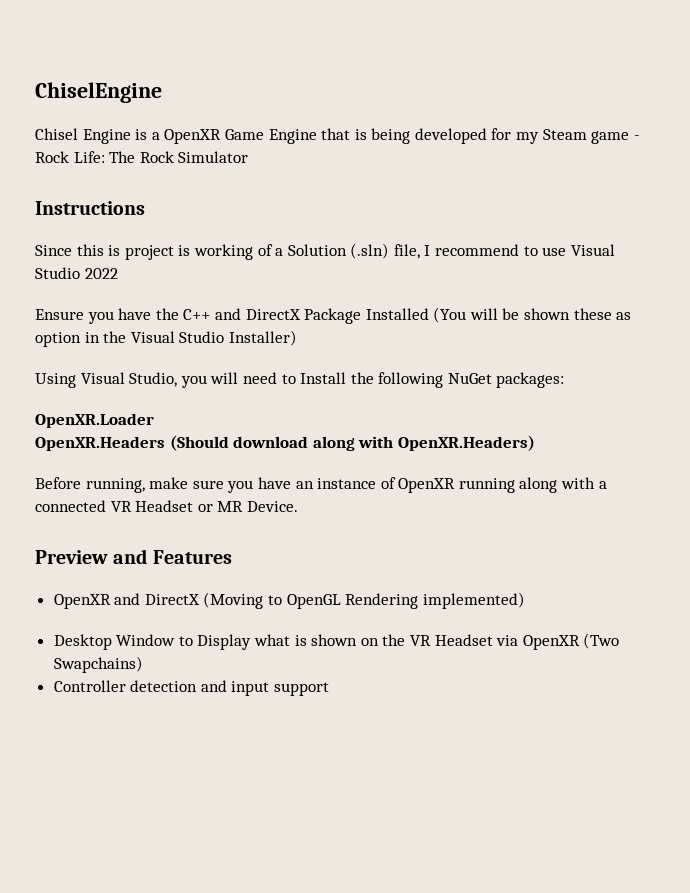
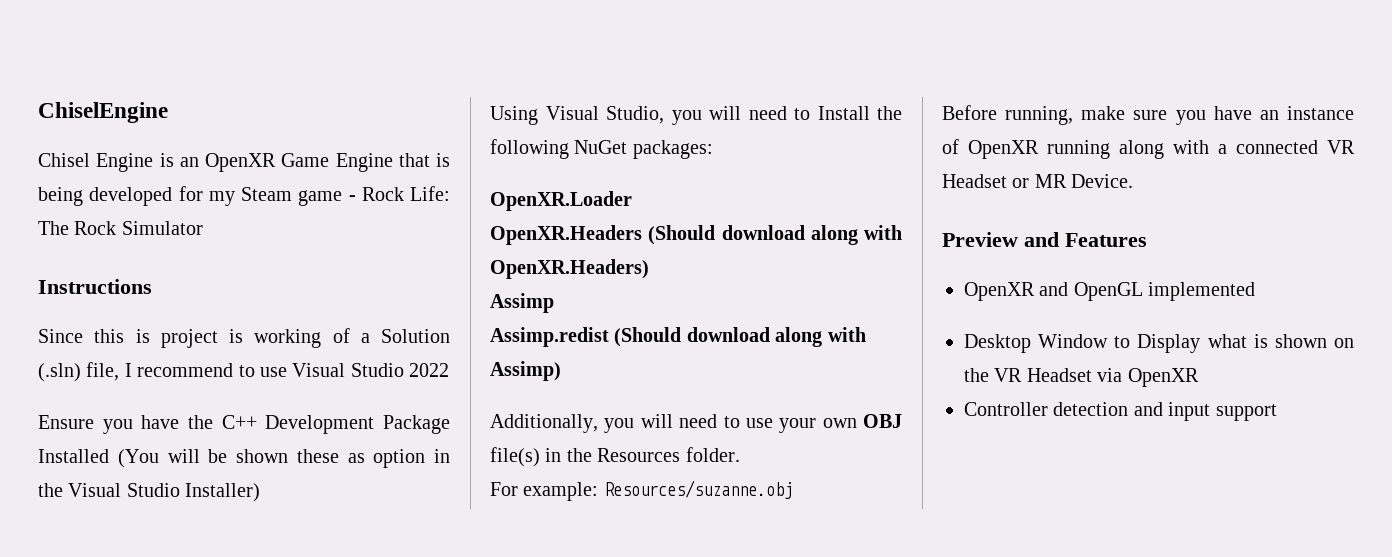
[151,132,160,140] a -> [179,157,199,167] an
[214,308,301,320] and DirectX -> [265,415,375,434] Development
(535, 443) none -> [490,293,554,313] [490,327,866,347] [490,361,561,381] [490,414,902,433] [490,447,740,467] [490,480,793,501] // Assimp // Assimp.redist (Should download along with Assimp) // Additionally, you will need to use your own OBJ file(s) in the Resources folder. // For example: Resources/suzanne.obj
[144,592,525,609] DirectX (Moving to OpenGL Rendering implemented) -> [1073,282,1256,301] OpenGL implemented
[583,633,620,649] [53,656,143,673] (Two Swapchains) -> (1199, 377) none

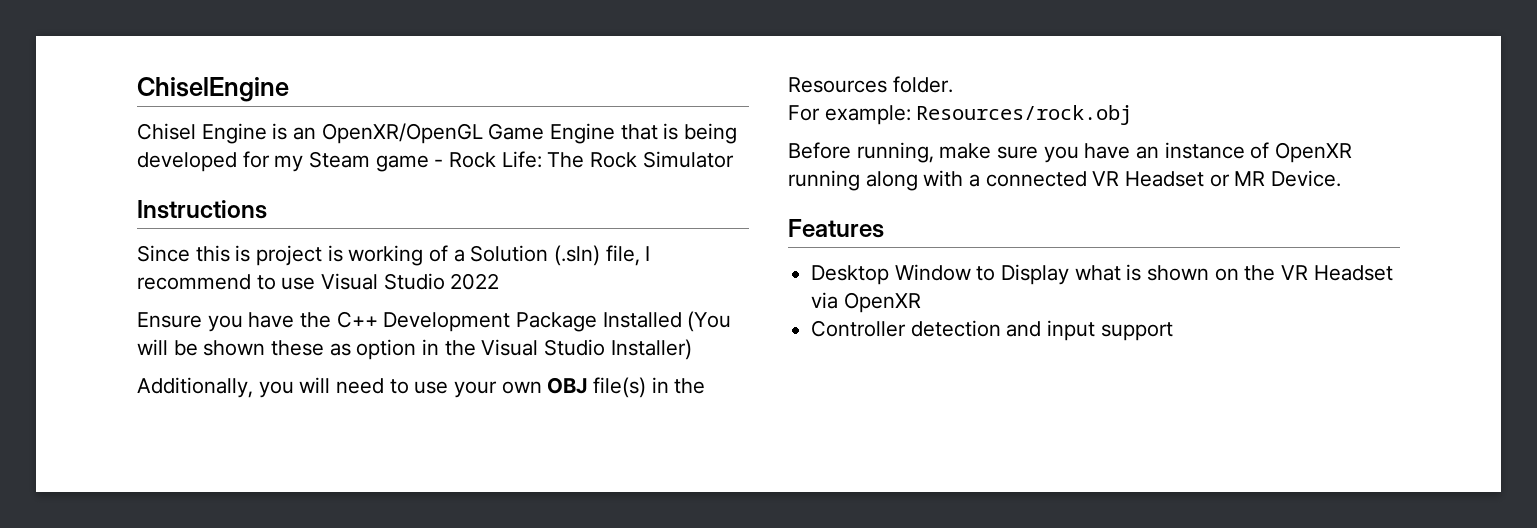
[205,153,276,172] OpenXR -> [321,123,483,144] OpenXR/OpenGL
[490,106,902,125] [490,139,713,159] [490,191,632,211] [490,225,902,245] [490,259,649,279] [490,293,554,313] [490,327,866,347] [490,361,561,381] // Using Visual Studio, you will need to Install the following NuGet packages: // OpenXR.Loader // OpenXR.Headers (Should download along with OpenXR.Headers) // Assimp // Assimp.redist (Should download along with Assimp) -> (692, 349) none
[603,480,793,499] Resources/suzanne.obj -> [916,105,1133,125] Resources/rock.obj
[942,232,1059,247] Preview and -> (1342, 178) none
[964,282,1256,301] // OpenXR and OpenGL implemented -> (884, 228) none

